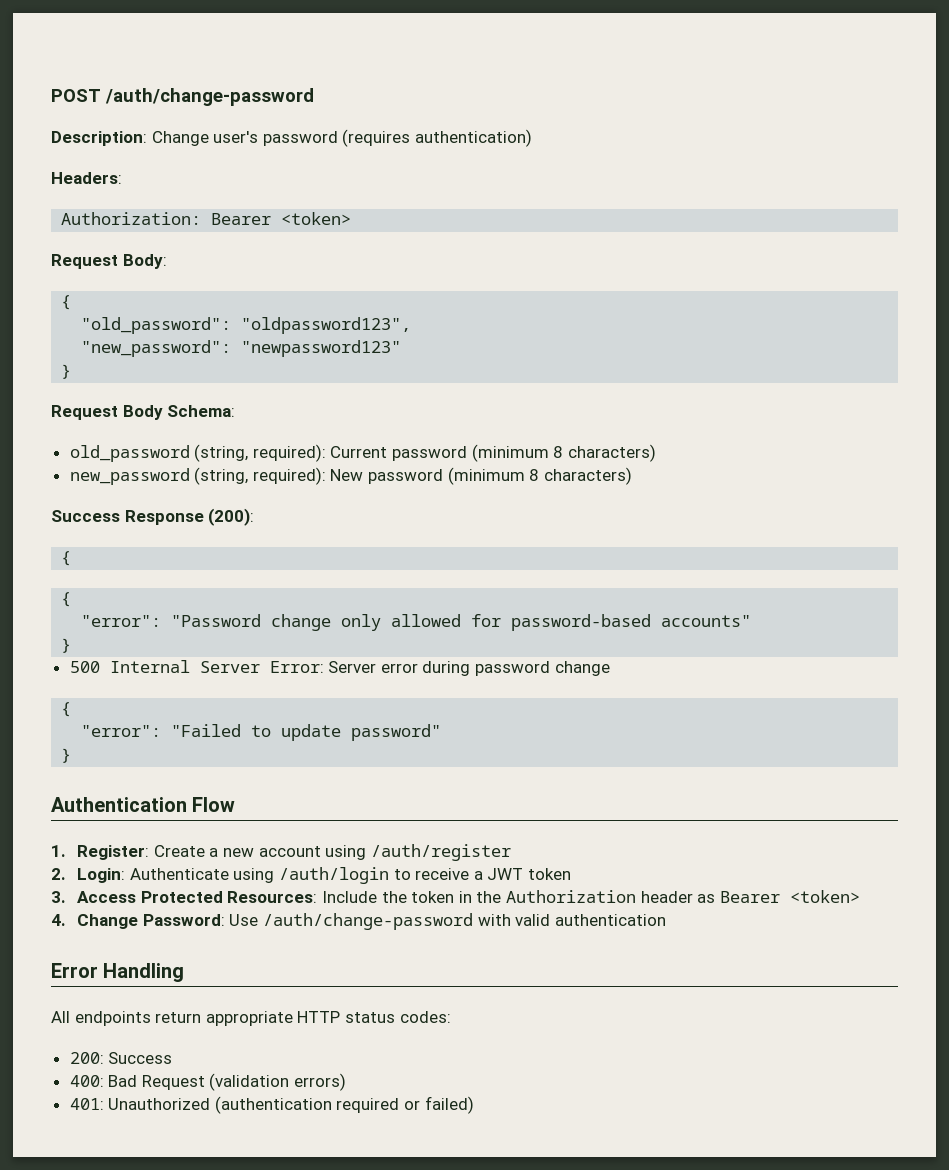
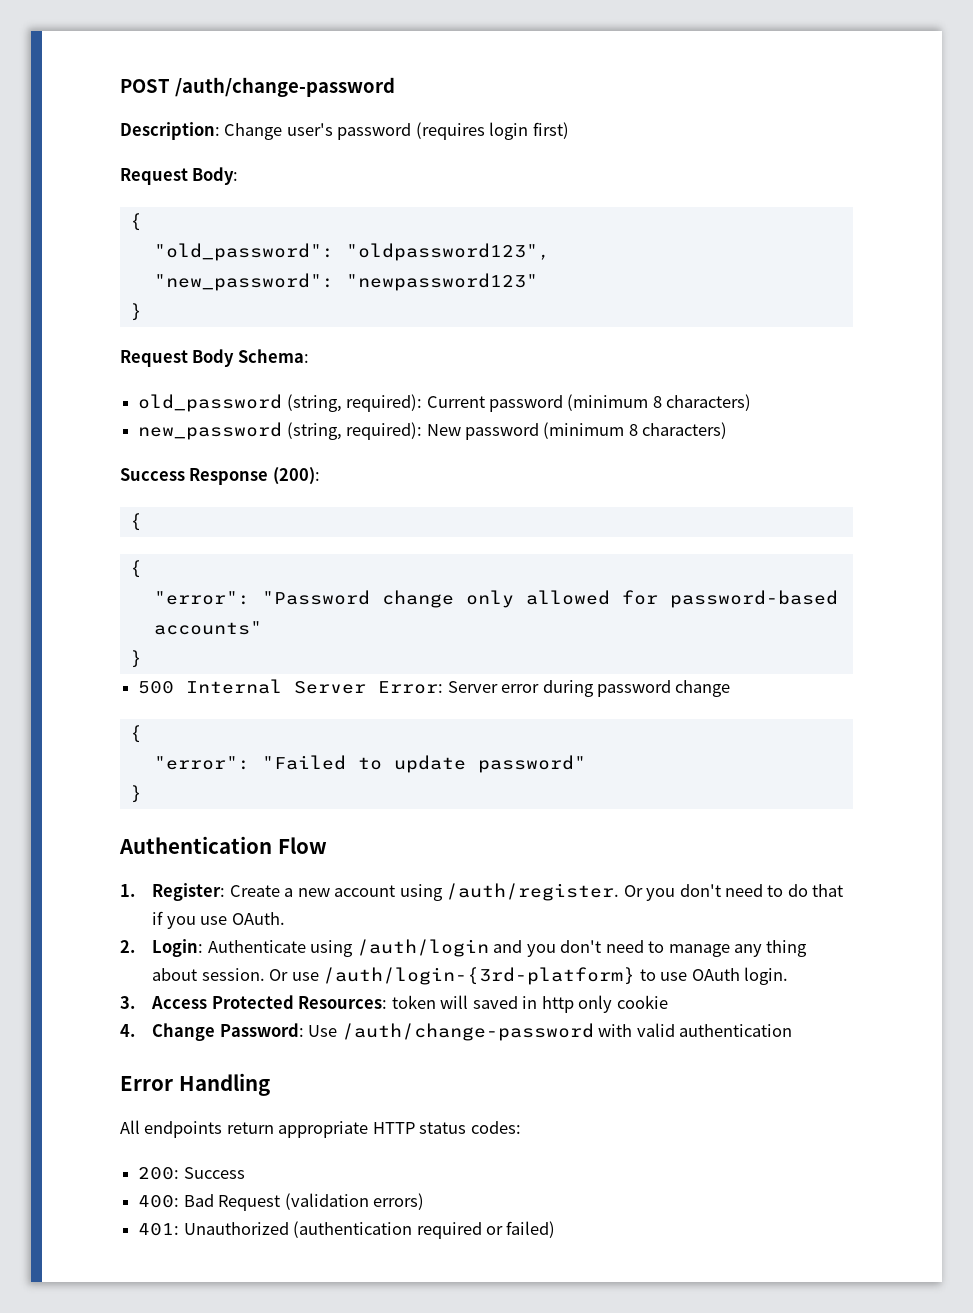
[414,129,532,147] [51,172,122,184] [61,212,352,225] authentication) // Headers: // Authorization: Bearer <token> -> [489,122,569,140] login first)
[370,844,511,861] /auth/register -> [446,883,844,901] [152,911,285,929] /auth/register. Or you don't need to do that if you use OAuth.
[393,868,571,880] [51,890,860,903] to receive a JWT token // 3. Access Protected Resources: Include the token in the Authorization header as Bearer <token> -> [493,940,808,957] [152,967,789,985] [120,995,668,1013] and you don't need to manage any thing about session. Or use /auth/login-{3rd-platform} to use OAuth login. // 3. Access Protected Resources: token will saved in http only cookie

